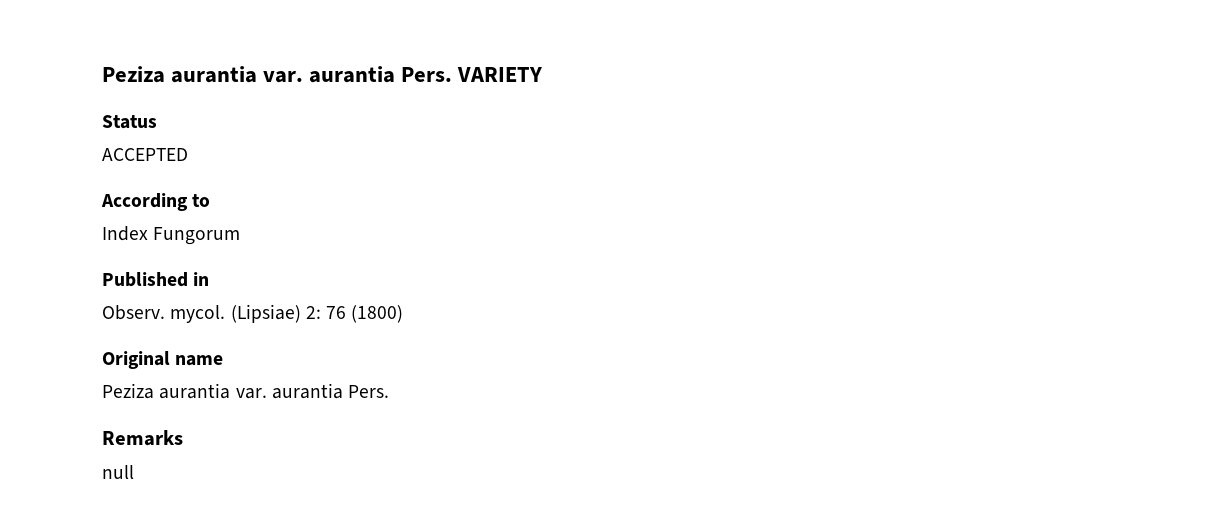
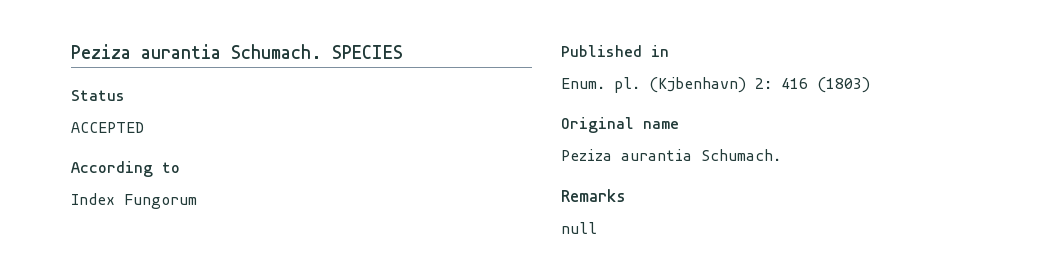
[102,66,543,83] Peziza aurantia var. aurantia Pers. VARIETY -> [71,44,403,59] Peziza aurantia Schumach. SPECIES
[102,304,404,323] Observ. mycol. (Lipsiae) 2: 76 (1800) -> [561,77,870,93] Enum. pl. (Kjbenhavn) 2: 416 (1803)
[235,383,390,399] var. aurantia Pers. -> [701,149,781,161] Schumach.

